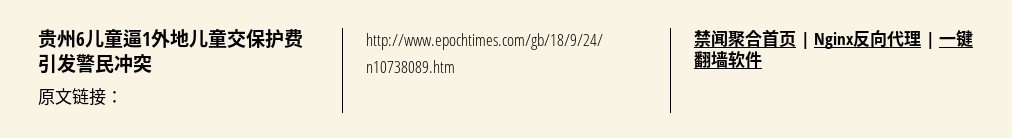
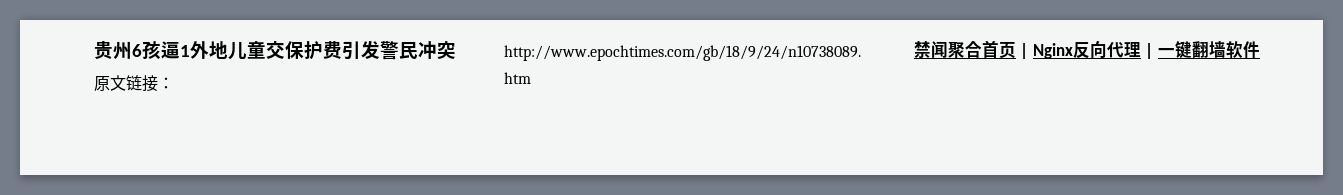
[85,29,123,48] 儿童 -> [142,41,161,60] 孩

